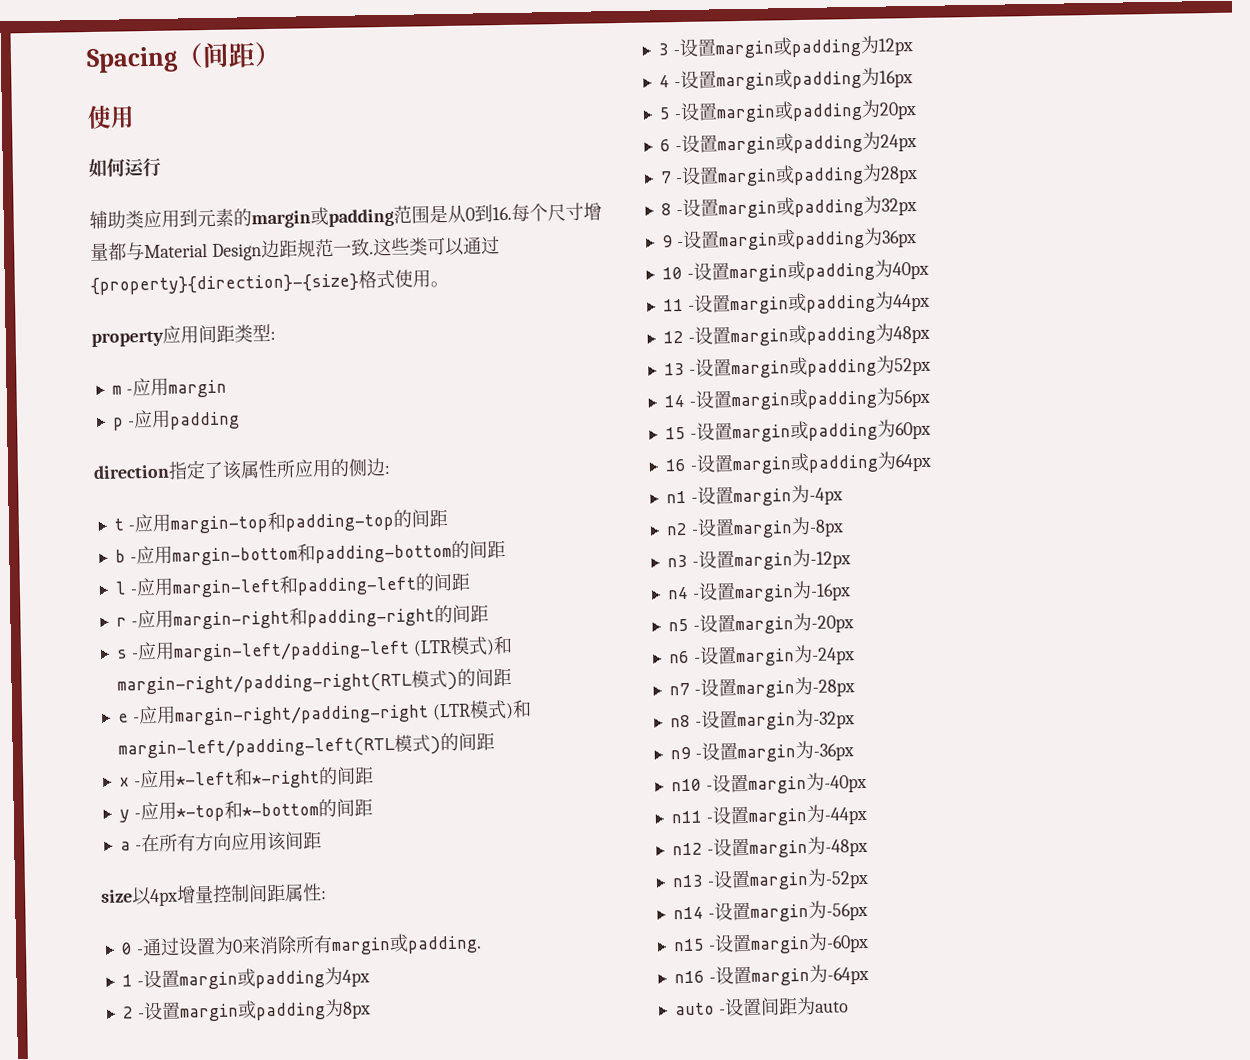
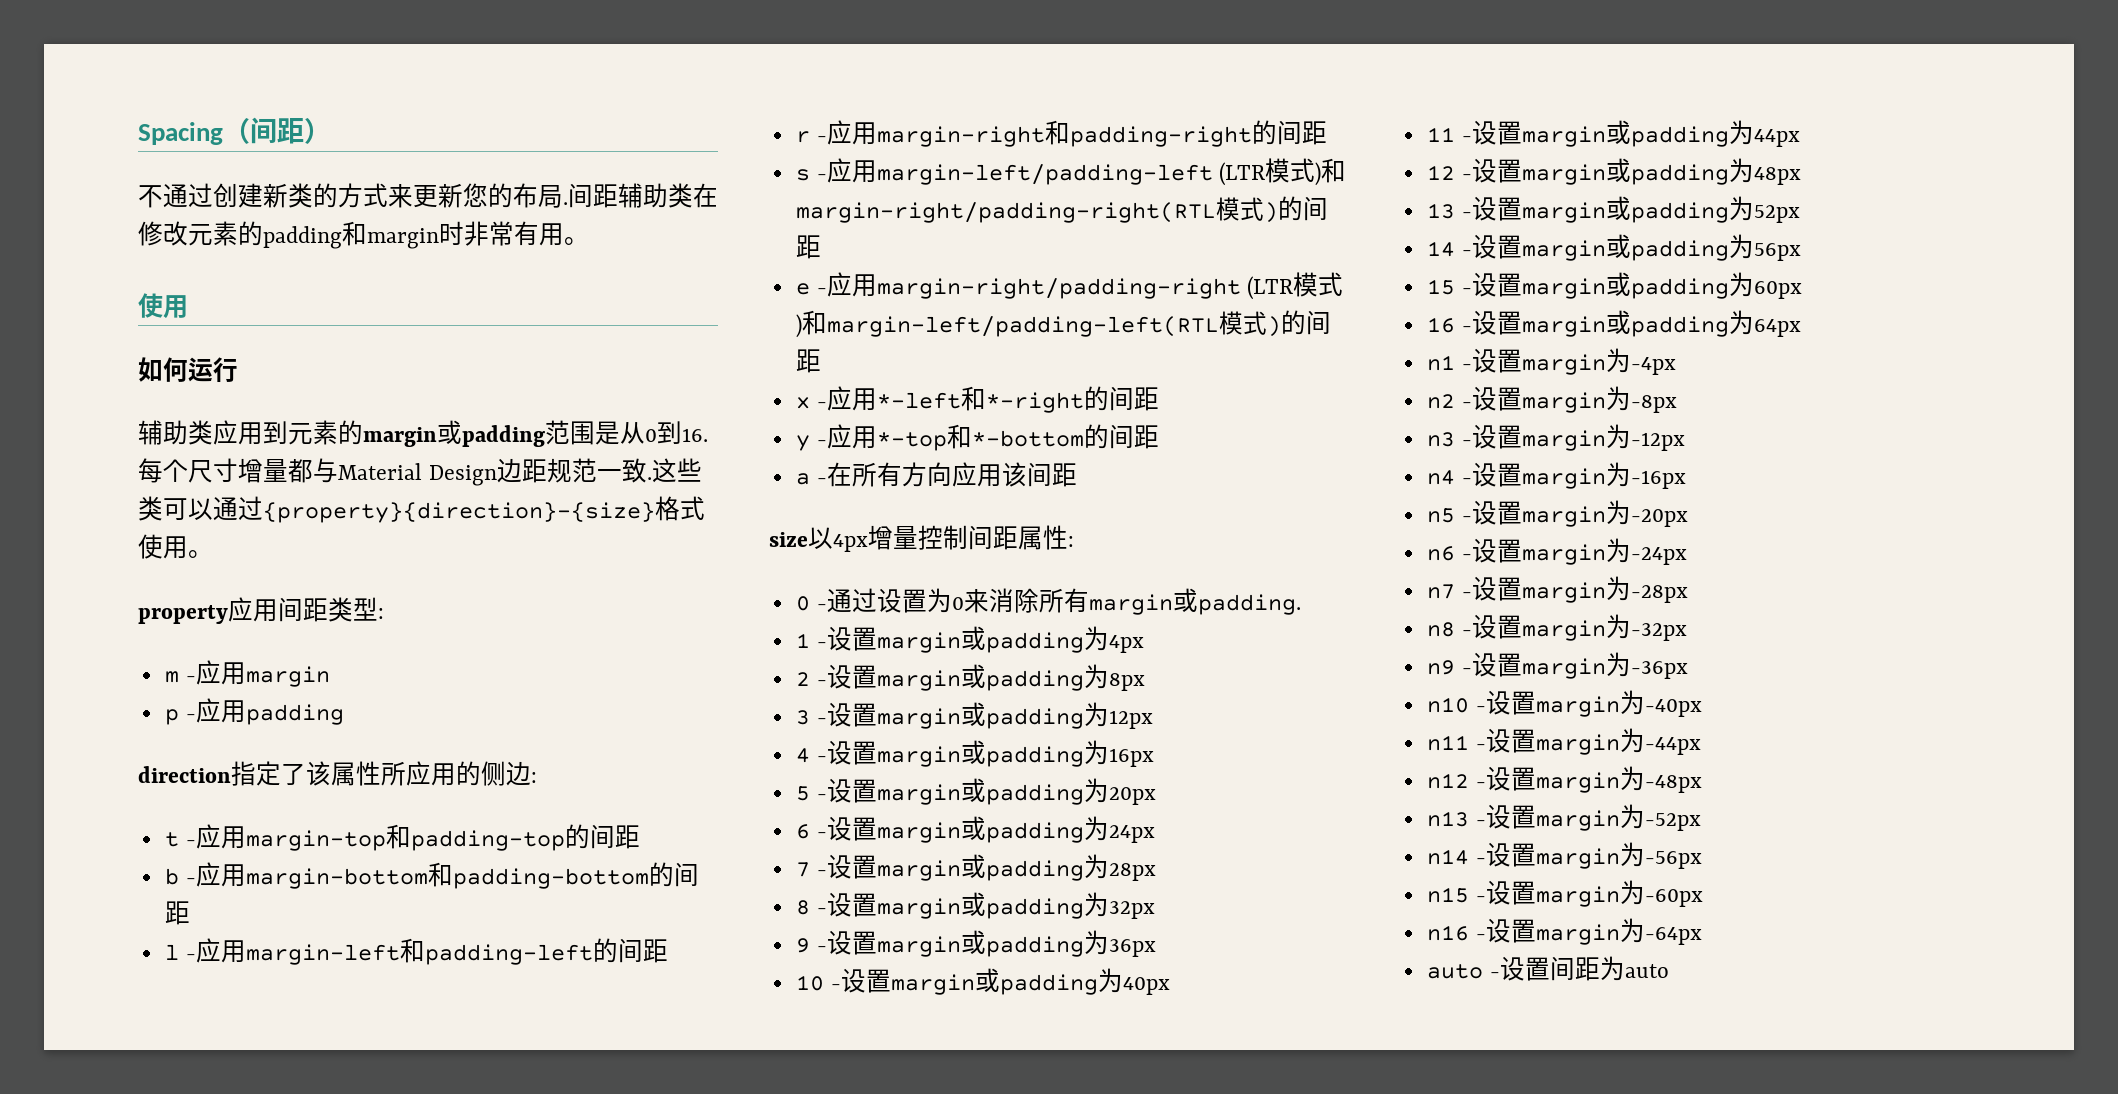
(282, 54) none -> [138,183,718,208] [138,221,589,249] // 不通过创建新类的方式来更新您的布局.间距辅助类在修改元素的padding和margin时非常有用。

